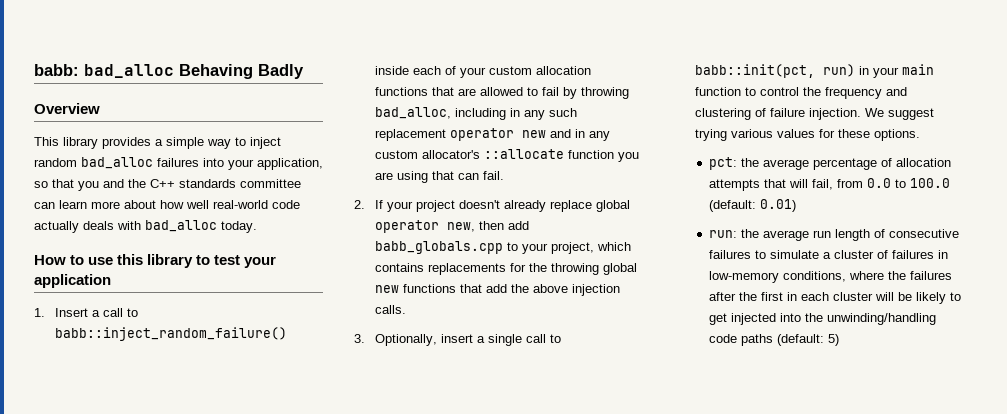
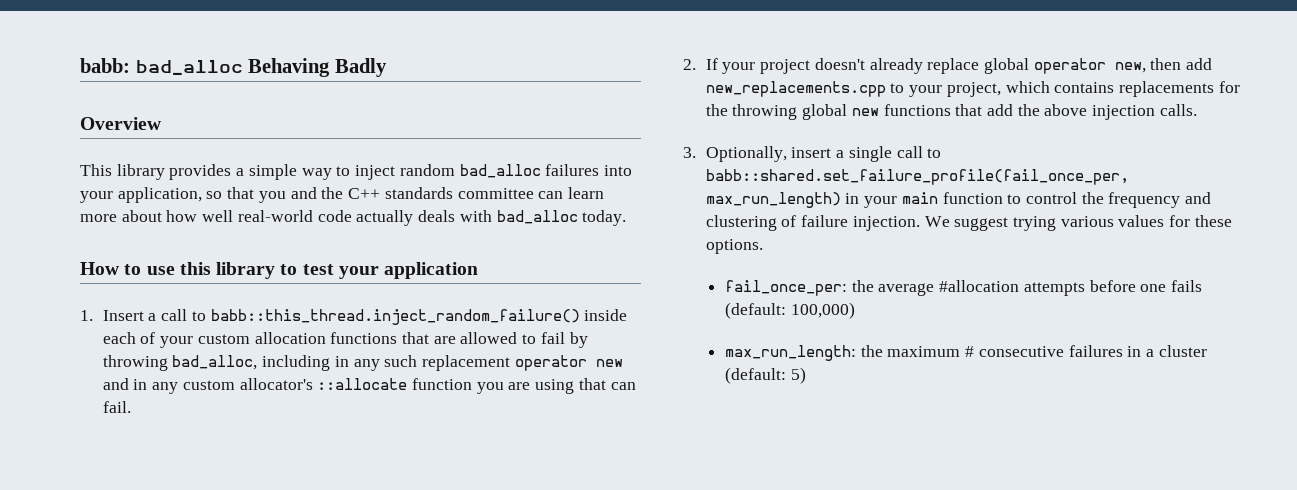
[54,327,287,341] babb::inject_random_failure() -> [210,309,580,325] babb::this_thread.inject_random_failure()
[374,241,503,254] babb_globals.cpp -> [705,81,886,97] new_replacements.cpp
[694,64,855,78] babb::init(pct, run) -> [705,169,1129,185] [705,192,841,208] babb::shared.set_failure_profile(fail_once_per, max_run_length)
[709,157,952,170] [709,178,951,191] [709,199,797,212] [709,229,960,241] [709,250,949,259] [709,271,953,283] [709,292,962,304] [709,313,937,325] [709,334,774,346] pct: the average percentage of allocation attempts that will fail, from 0.0 to 100.0 (default: 0.01) // run: the average run length of consecutive failures to simulate a cluster of failures in low-memory conditions, where the failures after the first in each cluster will be likely to get injected into the unwinding/handling code paths -> [724,280,1202,296] [724,302,855,319] [724,345,1207,361] fail_once_per: the average #allocation attempts before one fails (default: 100,000) // max_run_length: the maximum # consecutive failures in a cluster

